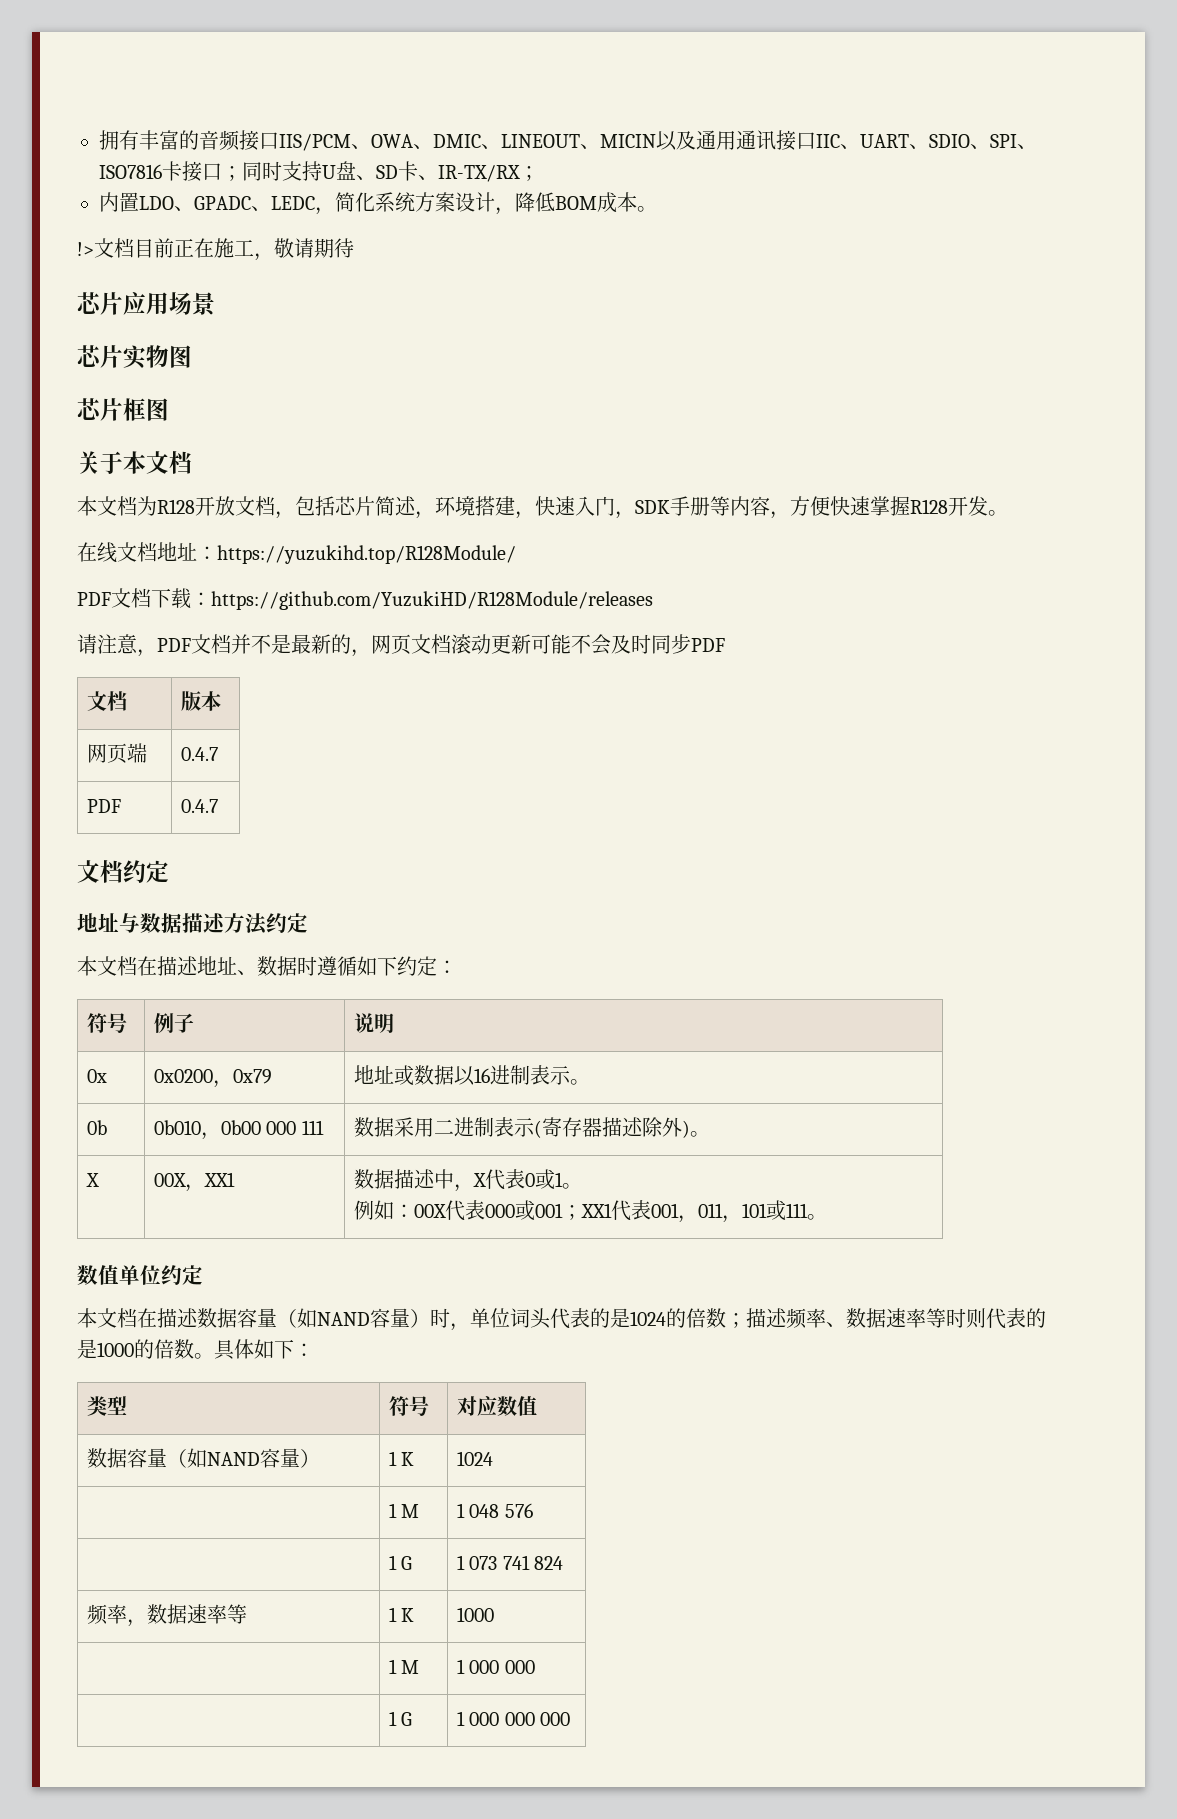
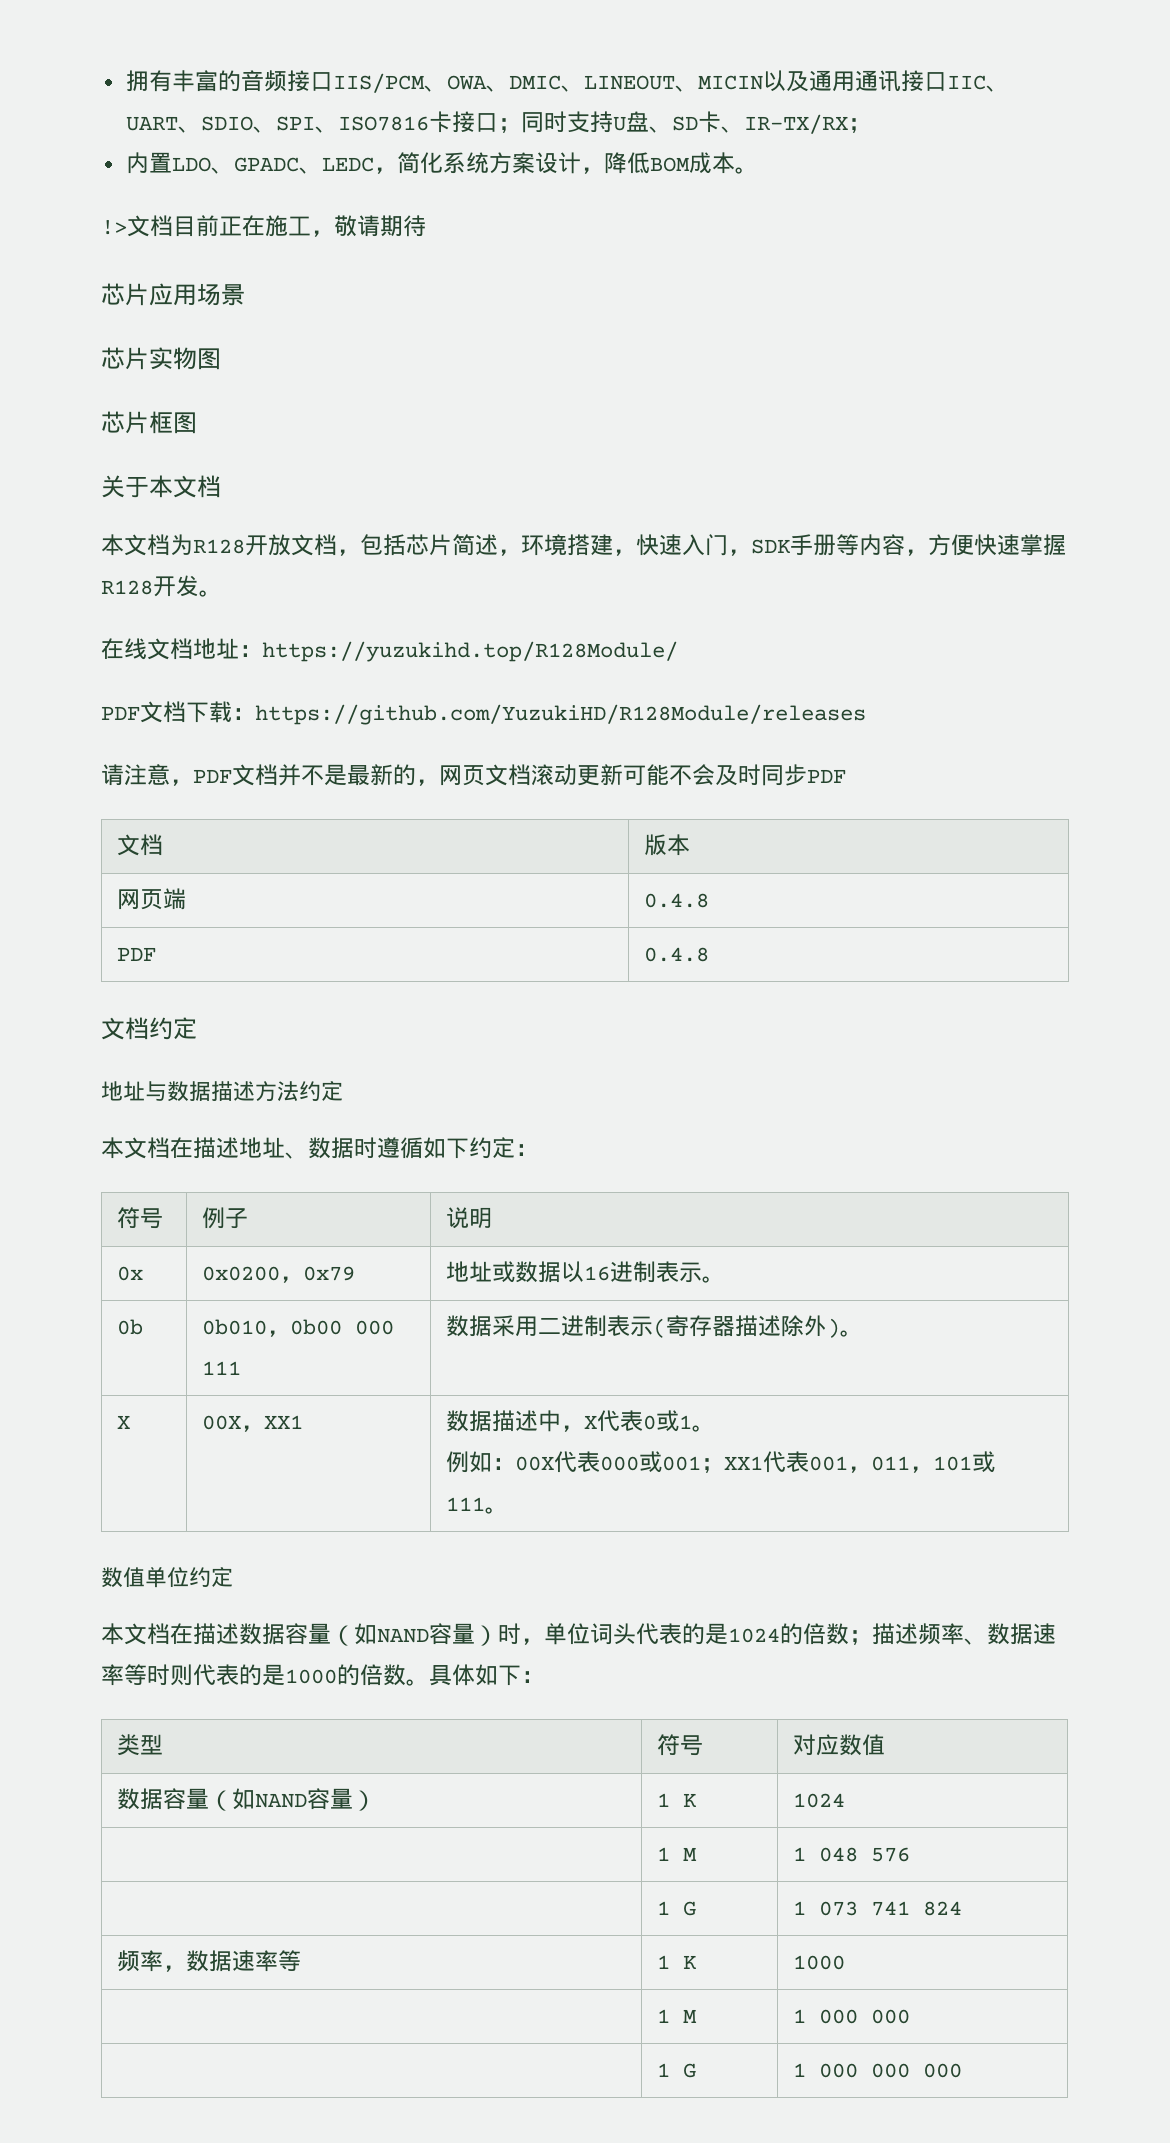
[180,747,218,761] 0.4.7 -> [644,893,710,908] 0.4.8
[180,799,218,813] 0.4.7 -> [644,947,710,962] 0.4.8

